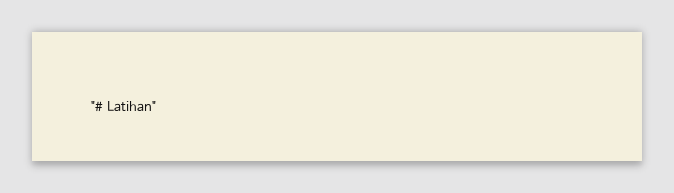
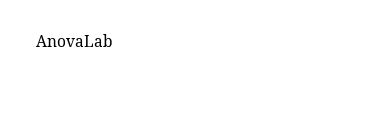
[91,101,156,112] "# Latihan" -> [36,34,113,47] AnovaLab

